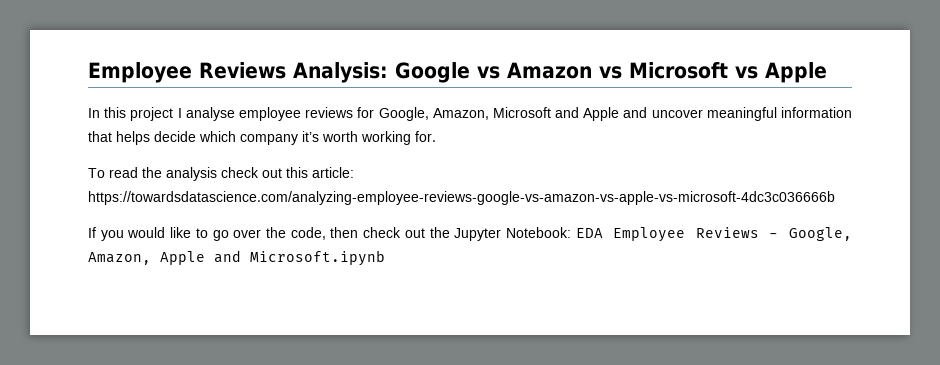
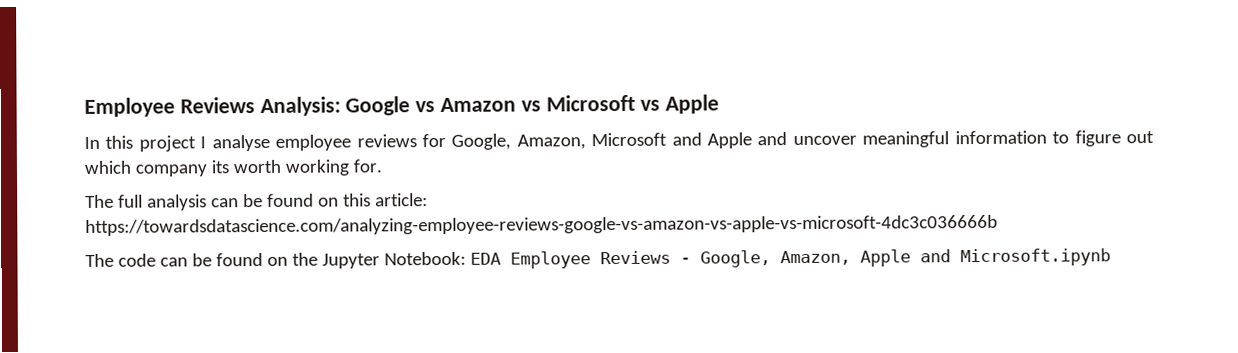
[88,131,196,145] that helps decide -> [1052,130,1155,147] to figure out
[302,131,319,142] it’s -> [210,160,229,174] its
[88,167,354,181] [88,191,835,205] [88,227,425,241] To read the analysis check out this article: https://towardsdatascience.com/analyzing-employee-reviews-google-vs-amazon-vs-apple-vs-microsoft-4dc3c036666b // If you would like to go over the code, then check out -> [85,193,428,211] [85,214,998,236] [85,252,288,267] The full analysis can be found on this article: https://towardsdatascience.com/analyzing-employee-reviews-google-vs-amazon-vs-apple-vs-microsoft-4dc3c036666b // The code can be found on

